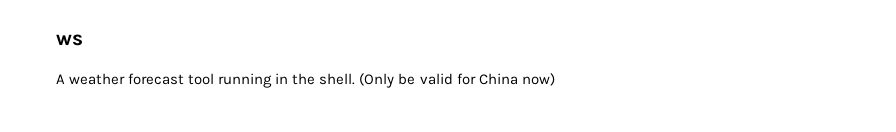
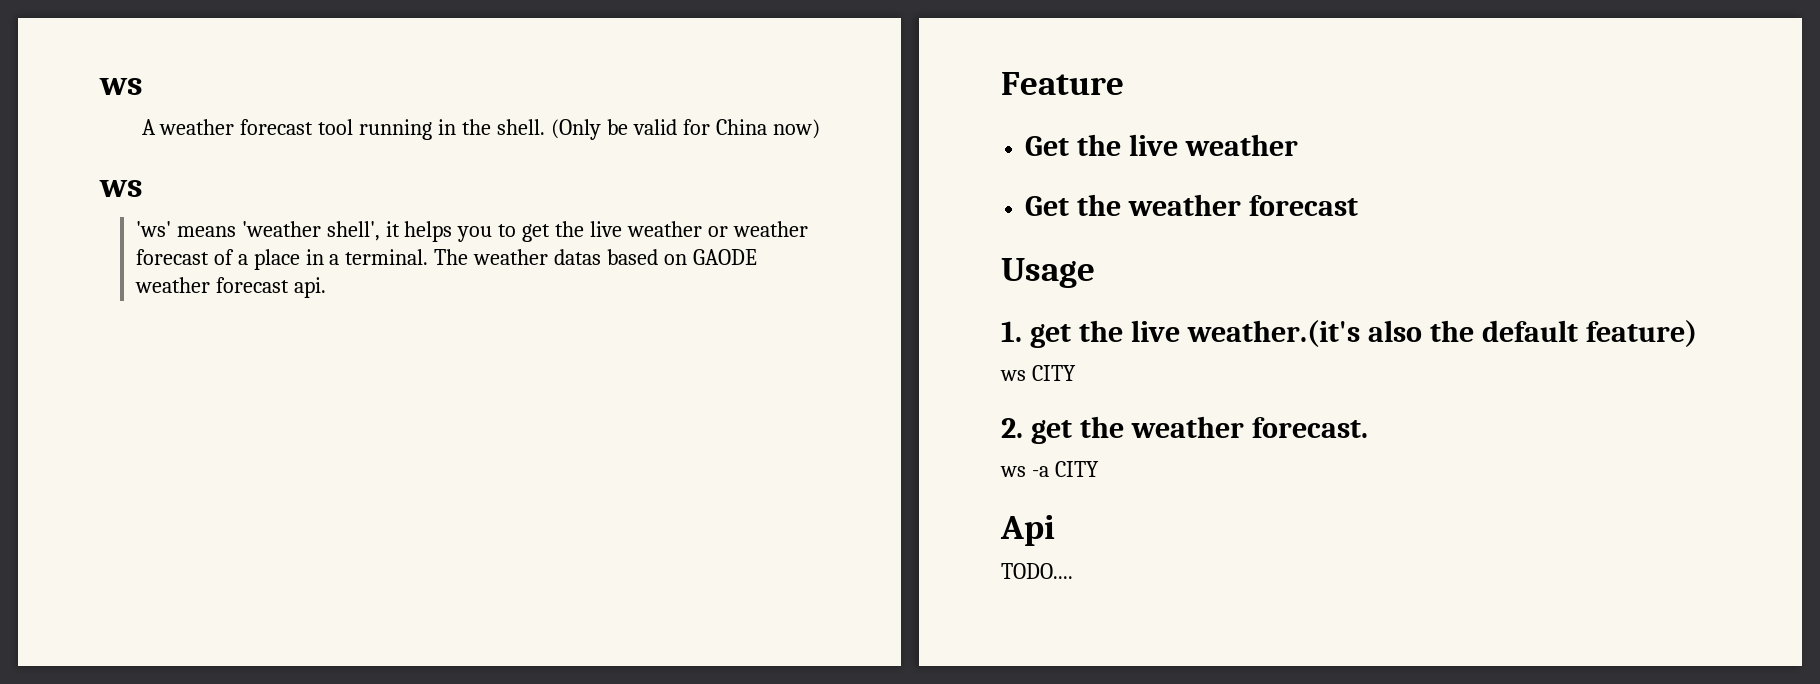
(555, 79) none -> [99,180,143,197] [135,221,809,242] [135,249,758,270] [134,277,326,298] [1001,72,1124,95] [1025,134,1299,156] [1025,194,1359,216] [1001,258,1095,288] [1001,320,1697,348] [1000,365,1076,381] [1001,416,1368,444] [1000,461,1099,477] [1000,515,1055,546] [1001,563,1073,579] // ws // 'ws' means 'weather shell', it helps you to get the live weather or weather forecast of a place in a terminal. The weather datas based on GAODE weather forecast api. // Feature // Get the live weather // Get the weather forecast // Usage // 1. get the live weather.(it's also the default feature) // ws CITY // 2. get the weather forecast. // ws -a CITY // Api // TODO....

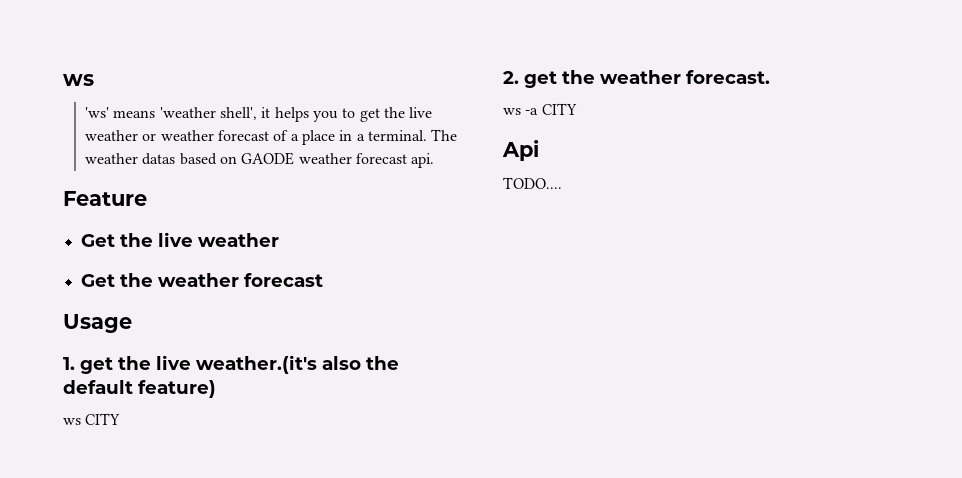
[99,78,143,95] [141,119,820,140] [99,180,143,197] ws // A weather forecast tool running in the shell. (Only be valid for China now) // ws -> [63,74,94,86] ws

